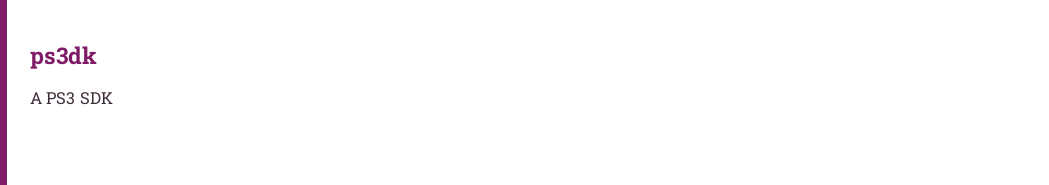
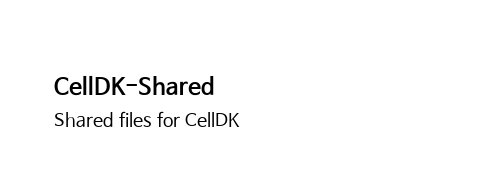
[30,46,97,69] [30,92,113,105] ps3dk // A PS3 SDK -> [54,75,215,96] [54,111,240,128] CellDK-Shared // Shared files for CellDK

